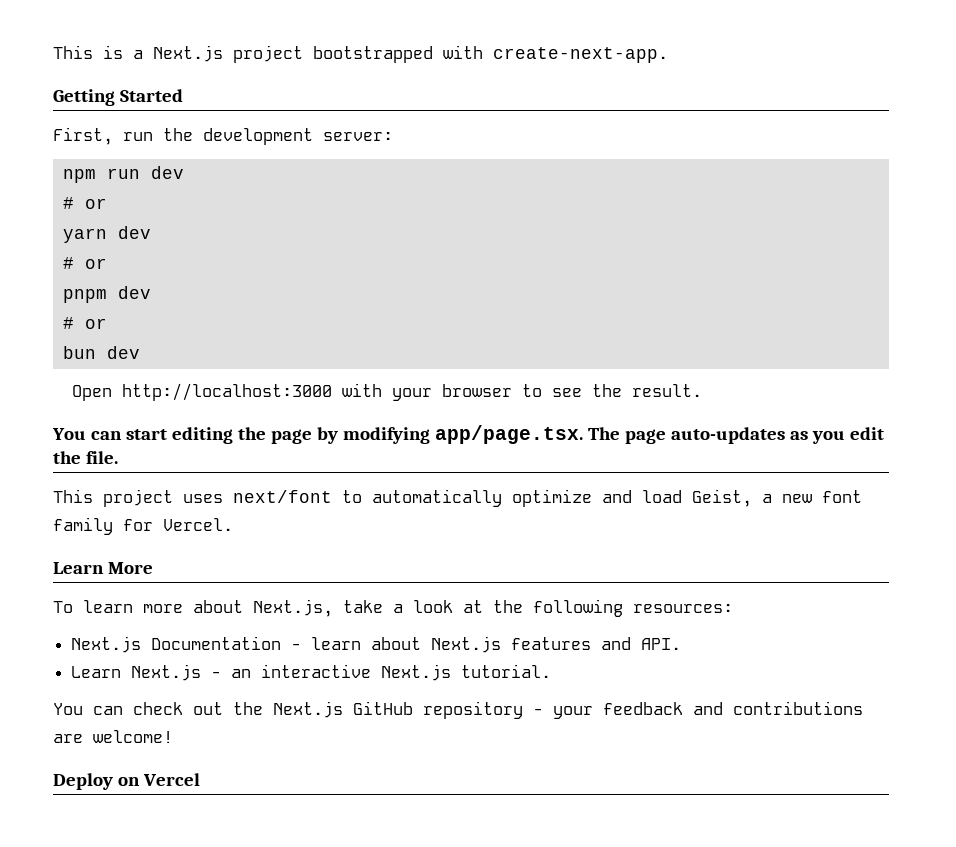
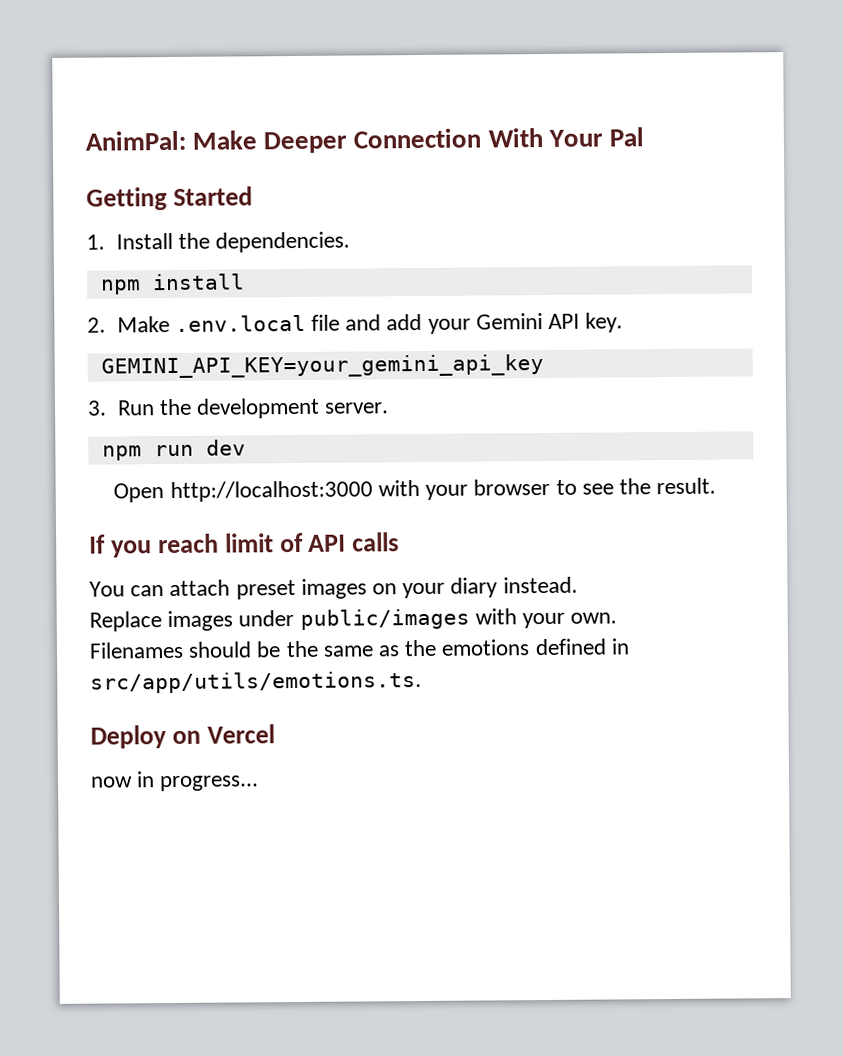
[53,45,668,63] [53,89,183,106] [53,127,153,145] This is a Next.js project bootstrapped with create-next-app. // Getting Started // First, run -> [85,127,644,154] [86,186,253,211] [86,231,350,253] [99,273,245,295] [87,312,624,334] [100,354,544,379] [87,400,155,416] AnimPal: Make Deeper Connection With Your Pal // Getting Started // 1. Install the dependencies. // npm install // 2. Make .env.local file and add your Gemini API key. // GEMINI_API_KEY=your_gemini_api_key // 3. Run
[323,132,393,141] server: -> [324,402,390,414] server.
[62,197,107,209] [62,226,151,243] [62,257,107,269] [62,286,151,303] [62,317,107,329] [62,346,140,359] // # or // yarn dev // # or // pnpm dev // # or // bun dev -> (246, 447) none
[52,425,884,444] [53,451,118,464] [53,489,862,507] [53,517,233,535] [53,562,153,574] [53,599,733,617] [71,636,682,653] [71,664,552,681] [53,701,863,719] [53,730,173,743] You can start editing the page by modifying app/page.tsx. The page auto-updates as you edit the file. // This project uses next/font to automatically optimize and load Geist, a new font family for Vercel. // Learn More // To learn more about Next.js, take a look at the following resources: // Next.js Documentation - learn about Next.js features and API. // Learn Next.js - an interactive Next.js tutorial. // You can check out the Next.js GitHub repository - your feedback and contributions are welcome! -> [89,532,400,558] [89,576,578,600] [89,608,618,632] [89,638,630,659] [90,671,422,694] If you reach limit of API calls // You can attach preset images on your diary instead. // Replace images under public/images with your own. // Filenames should be the same as the emotions defined in src/app/utils/emotions.ts.
(200, 779) none -> [90,771,260,792] // now in progress...

